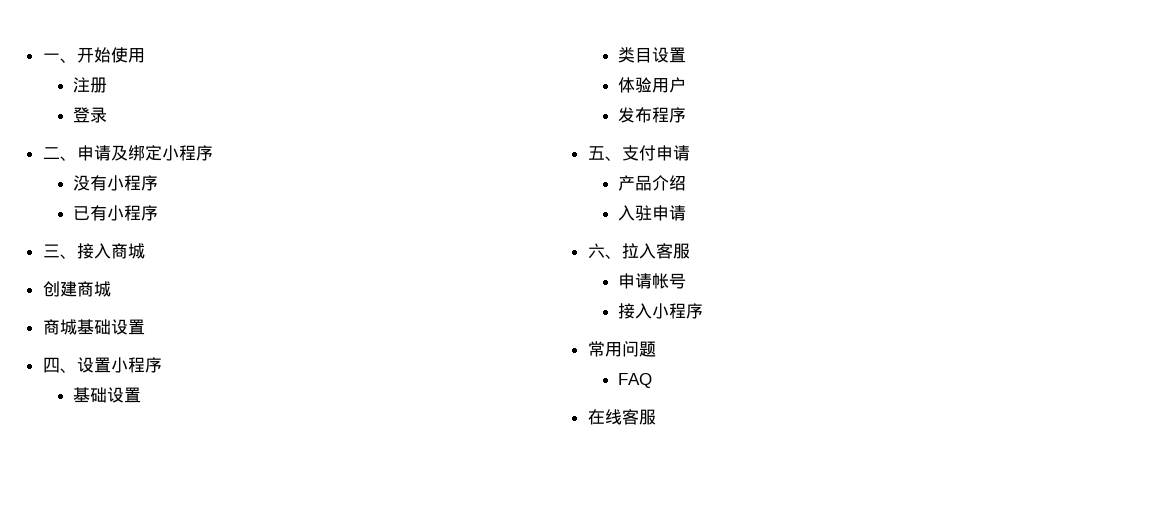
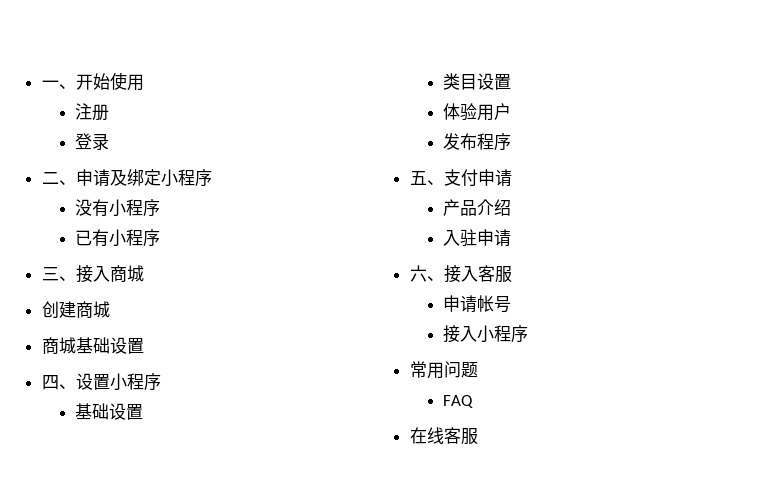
[621,243,639,259] 拉 -> [443,265,461,283] 接

